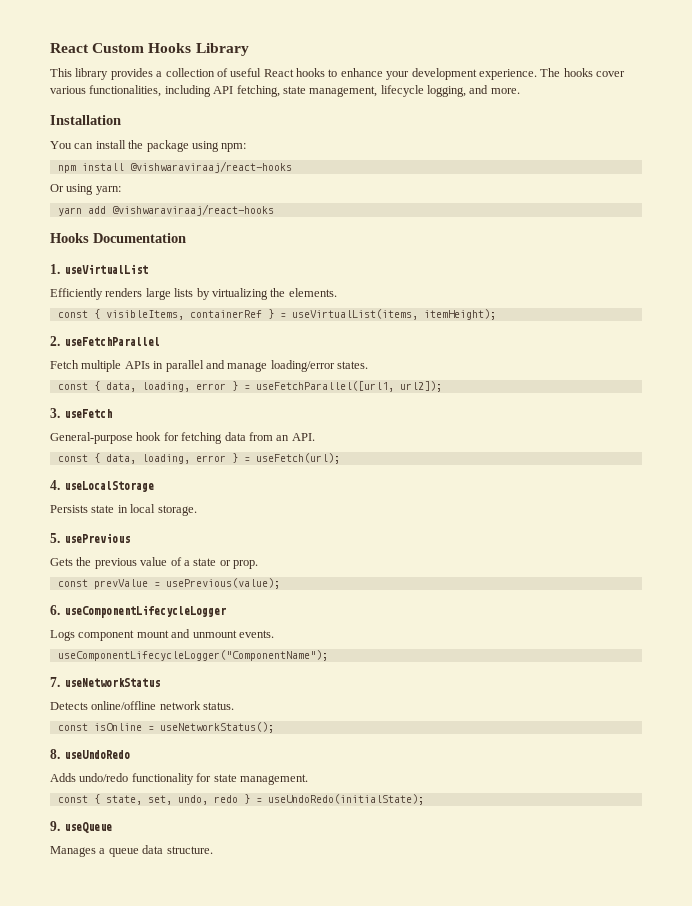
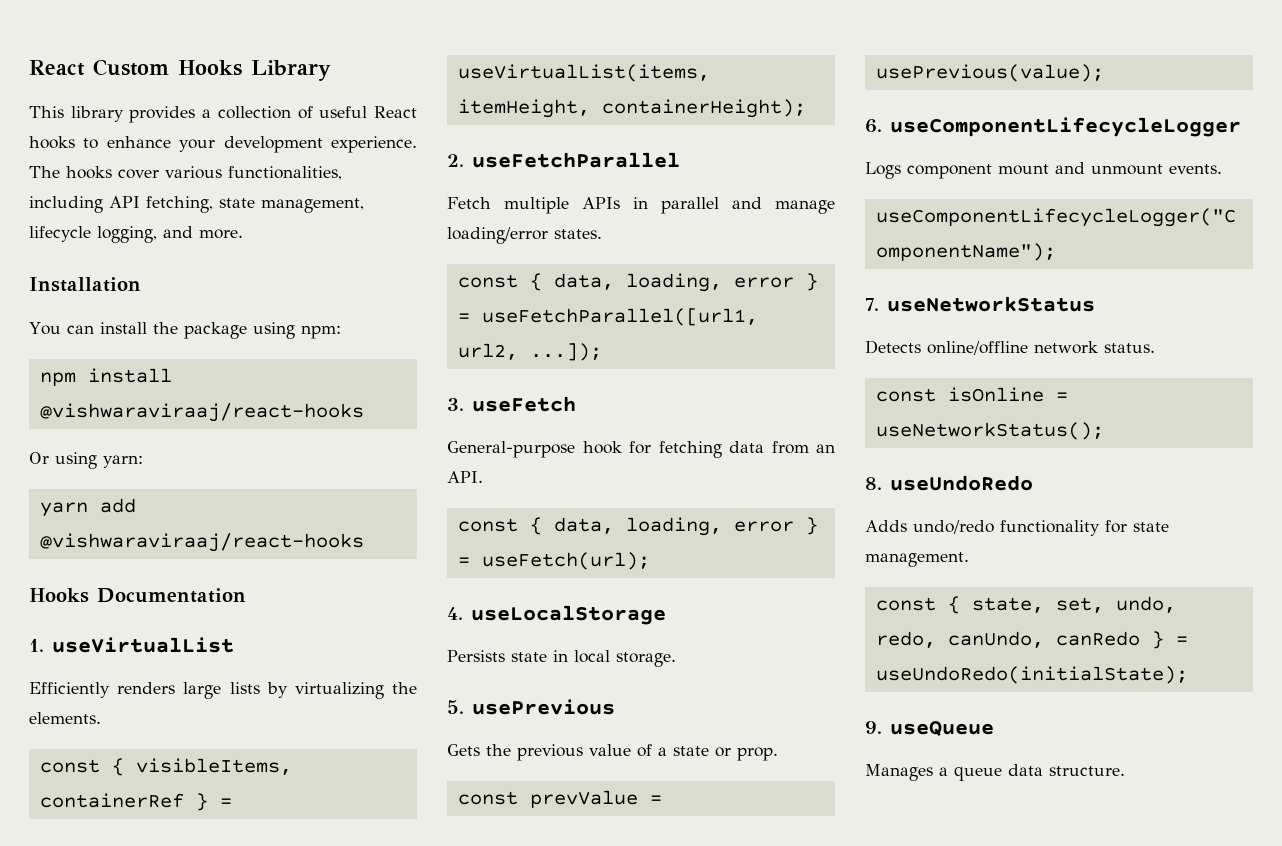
[423,309,496,320] itemHeight); -> [457,99,806,118] itemHeight, containerHeight);
[399,381,442,392] url2]); -> [457,343,602,361] url2, ...]);
[213,795,238,803] redo -> [875,631,1140,648] redo, canUndo, canRedo

